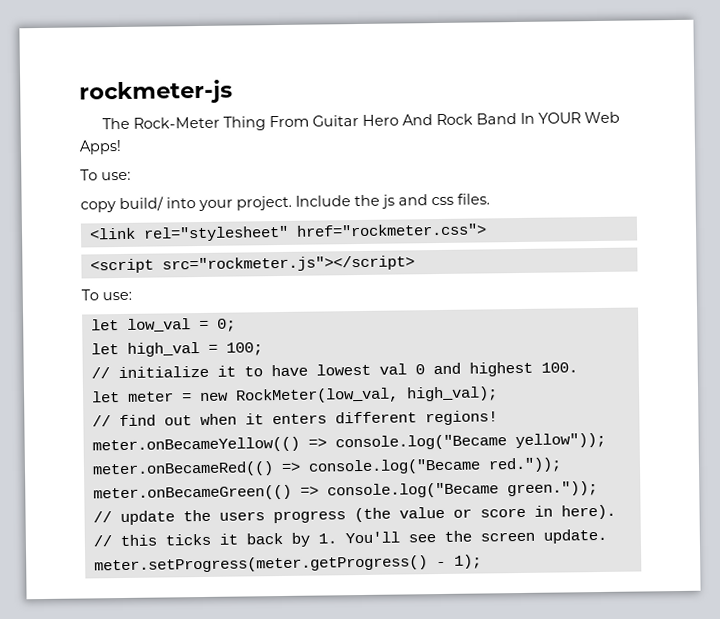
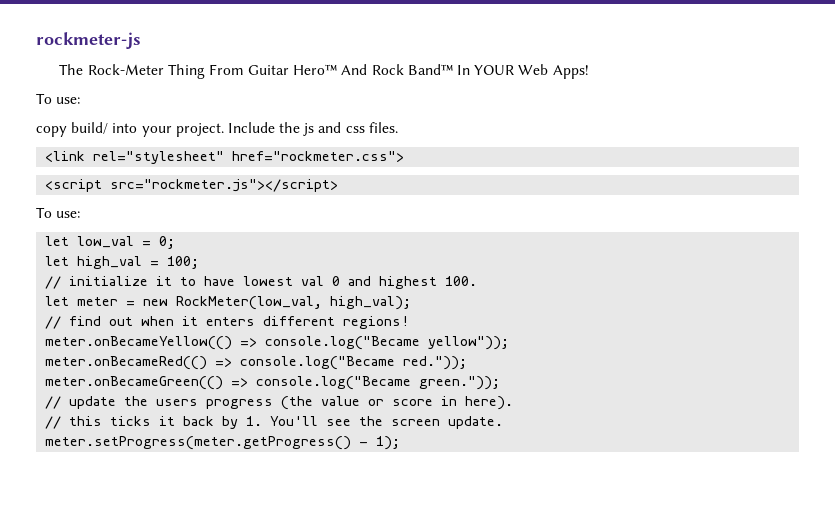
[362,114,400,126] Hero -> [293,64,339,75] Hero™
[476,113,518,125] Band -> [407,64,454,75] Band™

